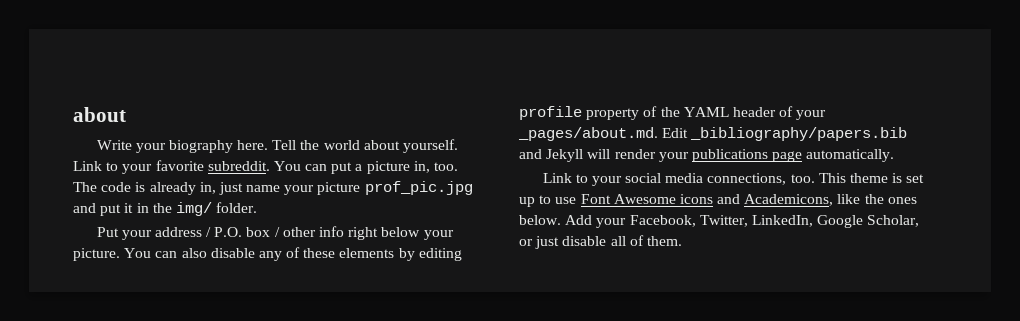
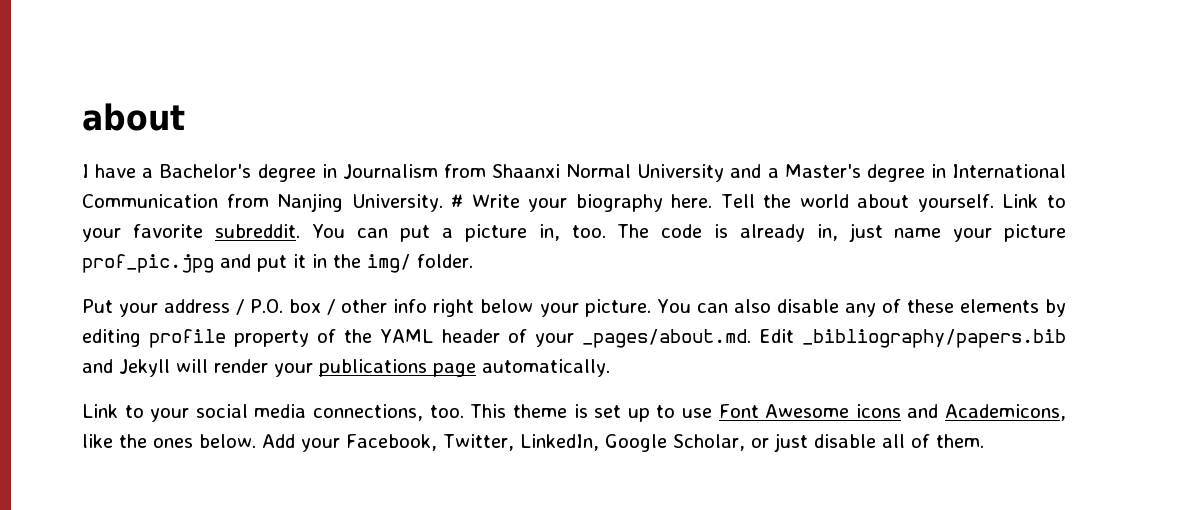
(126, 114) none -> [82,164,1066,182] [82,193,464,212] I have a Bachelor's degree in Journalism from Shaanxi Normal University and a Master's degree in International Communication from Nanjing University. #

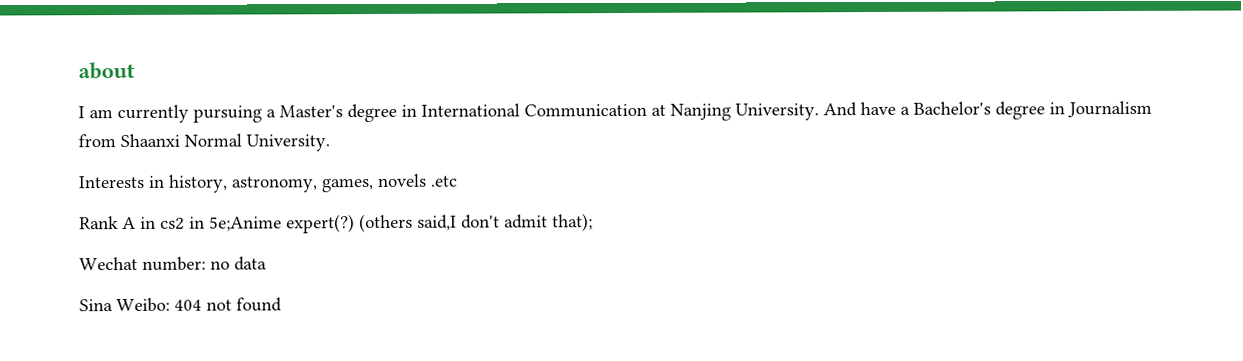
(89, 171) none -> [89,102,857,124] am currently pursuing a Master's degree in International Communication at Nanjing University. And
[637,164,1066,182] [82,193,1067,212] [82,223,1067,242] [82,254,473,273] [82,299,1066,317] [82,329,1066,348] [82,359,610,377] [82,404,1066,422] [82,433,984,452] University and a Master's degree in International Communication from Nanjing University. # Write your biography here. Tell the world about yourself. Link to your favorite subreddit. You can put a picture in, too. The code is already in, just name your picture prof_pic.jpg and put it in the img/ folder. // Put your address / P.O. box / other info right below your picture. You can also disable any of these elements by editing profile property of the YAML header of your _pages/about.md. Edit _bibliography/papers.bib and Jekyll will render your publications page automatically. // Link to your social media connections, too. This theme is set up to use Font Awesome icons and Academicons, like the ones below. Add your Facebook, Twitter, LinkedIn, Google Scholar, or just disable all of them. -> [246,134,330,152] [78,173,458,193] [79,213,593,234] [79,256,267,271] [79,297,282,313] University. // Interests in history, astronomy, games, novels .etc // Rank A in cs2 in 5e;Anime expert(?) (others said,I don't admit that); // Wechat number: no data // Sina Weibo: 404 not found

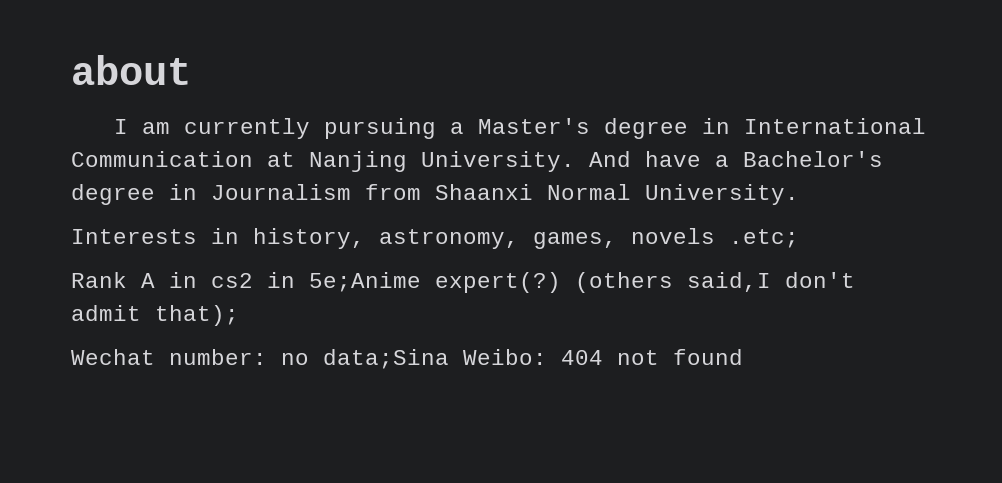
[430,175,458,187] .etc -> [729,229,799,248] .etc;
[234,256,267,271] [79,299,113,312] data // Sina -> [323,349,449,369] data;Sina

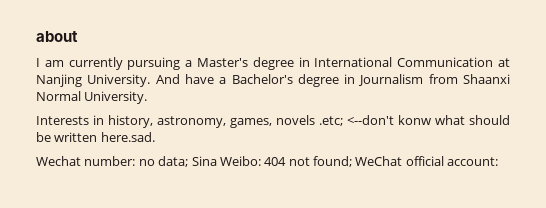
[71,272,855,293] [71,305,239,326] // Rank A in cs2 in 5e;Anime expert(?) (others said,I don't admit that); -> [347,115,510,125] [36,132,155,142] <--don't konw what should be written here.sad.
[323,349,449,369] data;Sina -> [158,156,217,167] data; Sina
[673,349,743,365] found -> [313,156,499,167] found; WeChat official account:

